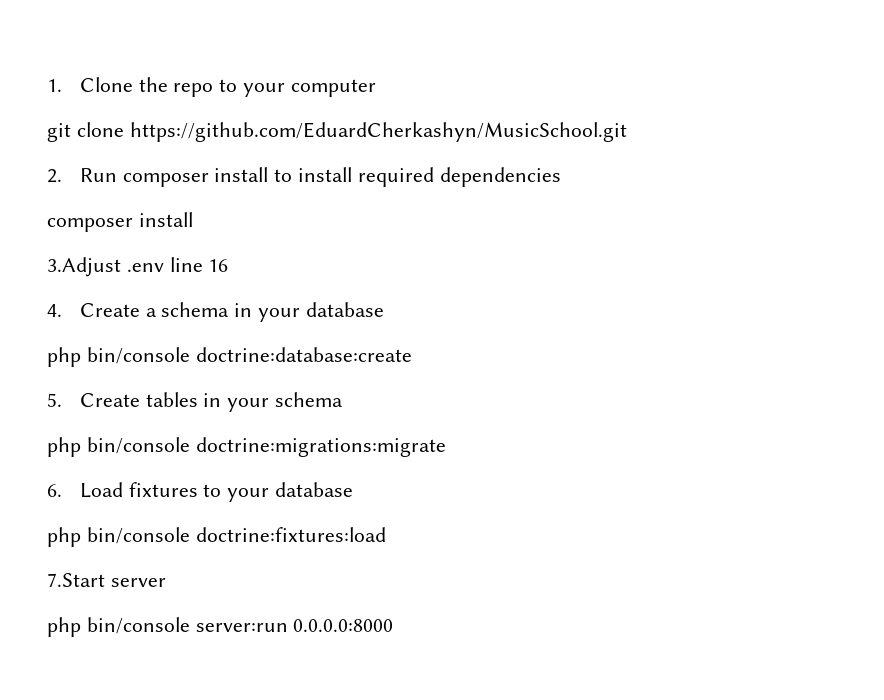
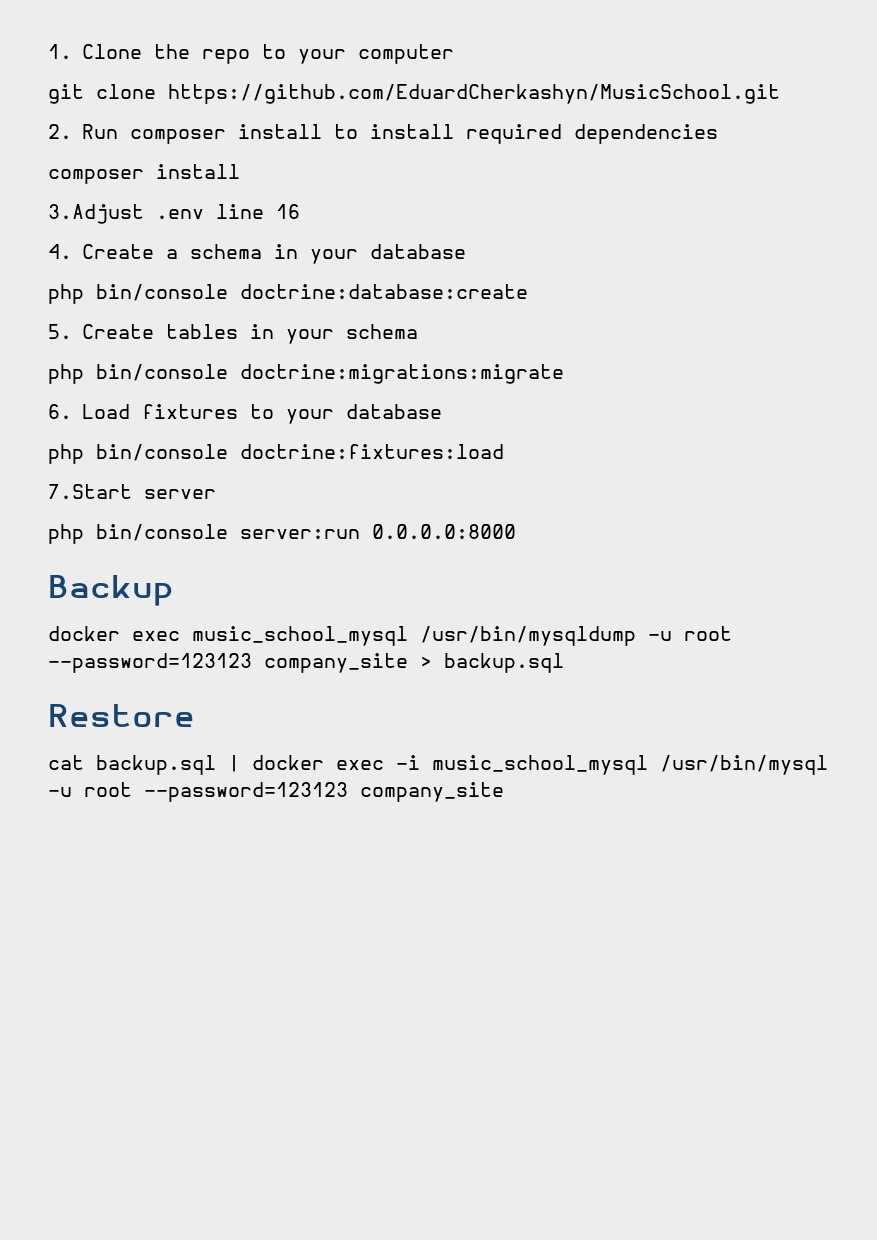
(394, 625) none -> [48,575,174,606] [48,626,732,646] [48,653,564,673] [48,704,195,727] [48,755,828,775] [48,782,504,802] // Backup // docker exec music_school_mysql /usr/bin/mysqldump -u root --password=123123 company_site > backup.sql // Restore // cat backup.sql | docker exec -i music_school_mysql /usr/bin/mysql -u root --password=123123 company_site

